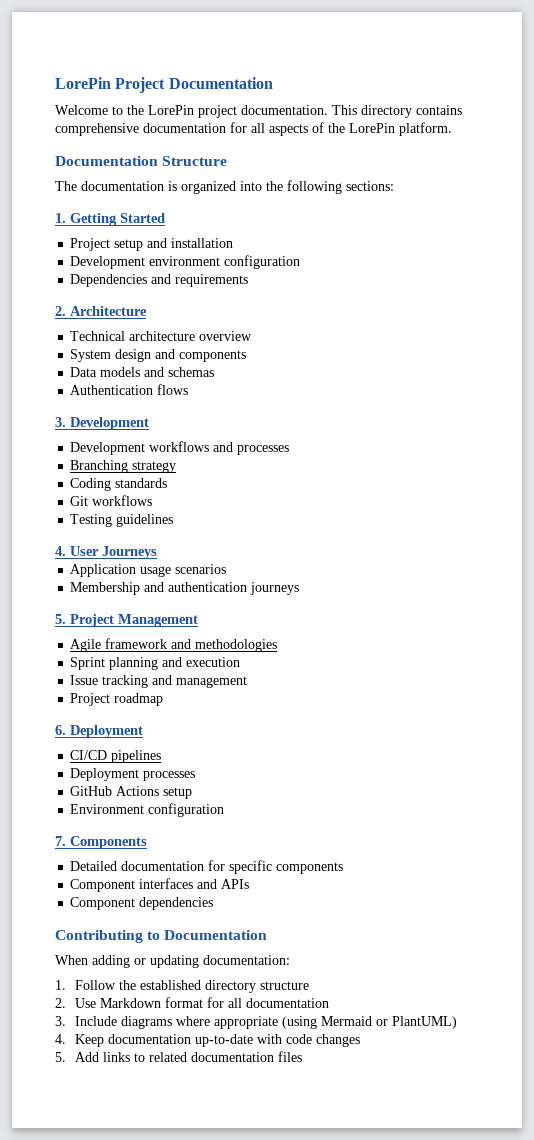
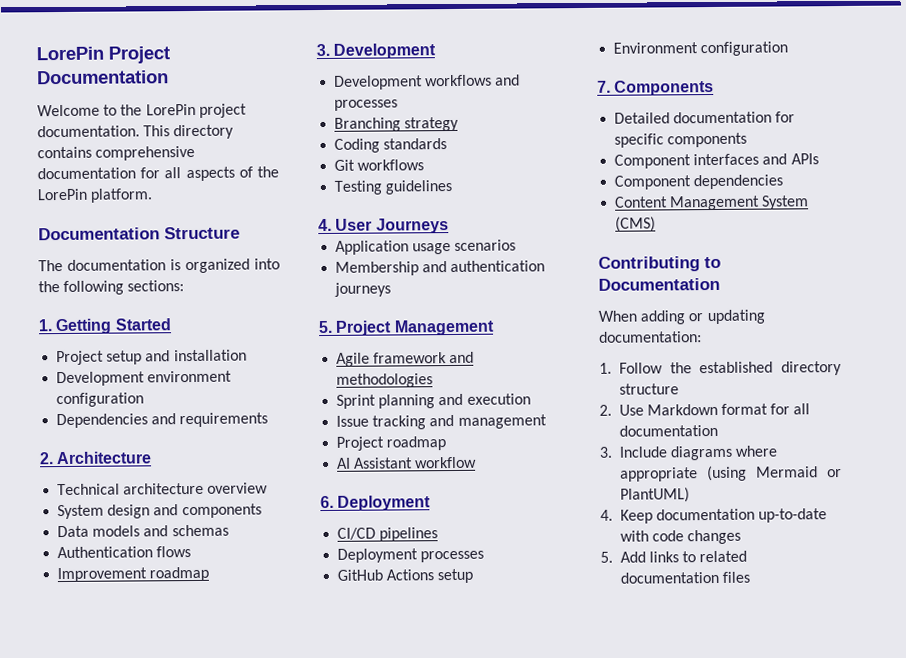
(189, 389) none -> [57,566,210,583] // Improvement roadmap
(164, 699) none -> [336,456,478,469] // AI Assistant workflow
(214, 903) none -> [614,195,810,211] [615,216,657,232] // Content Management System (CMS)

